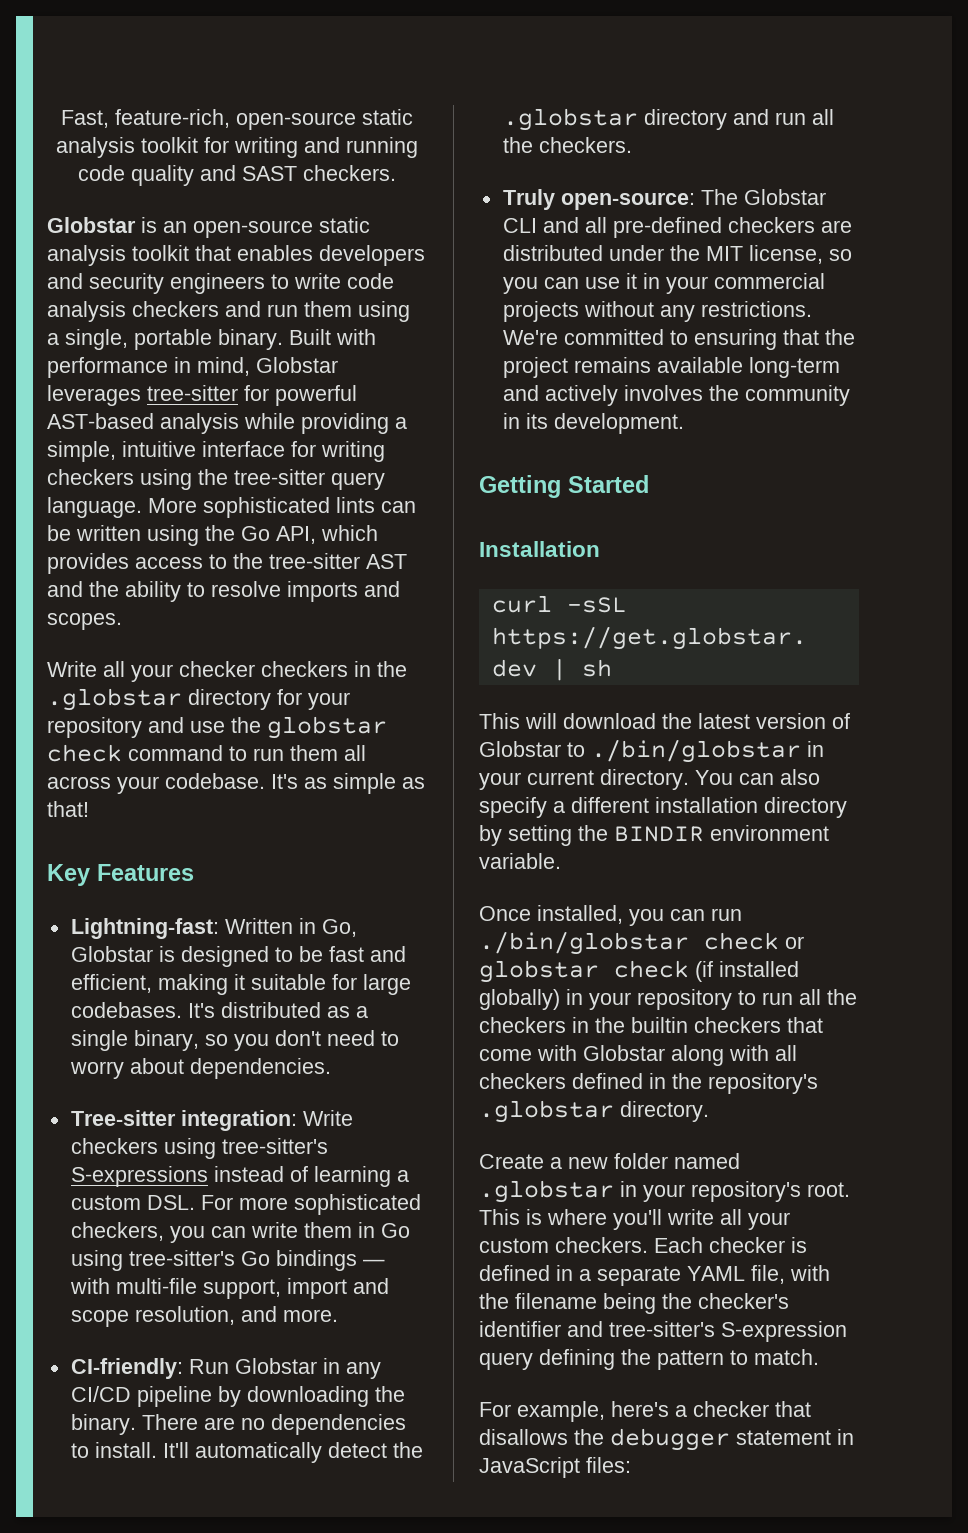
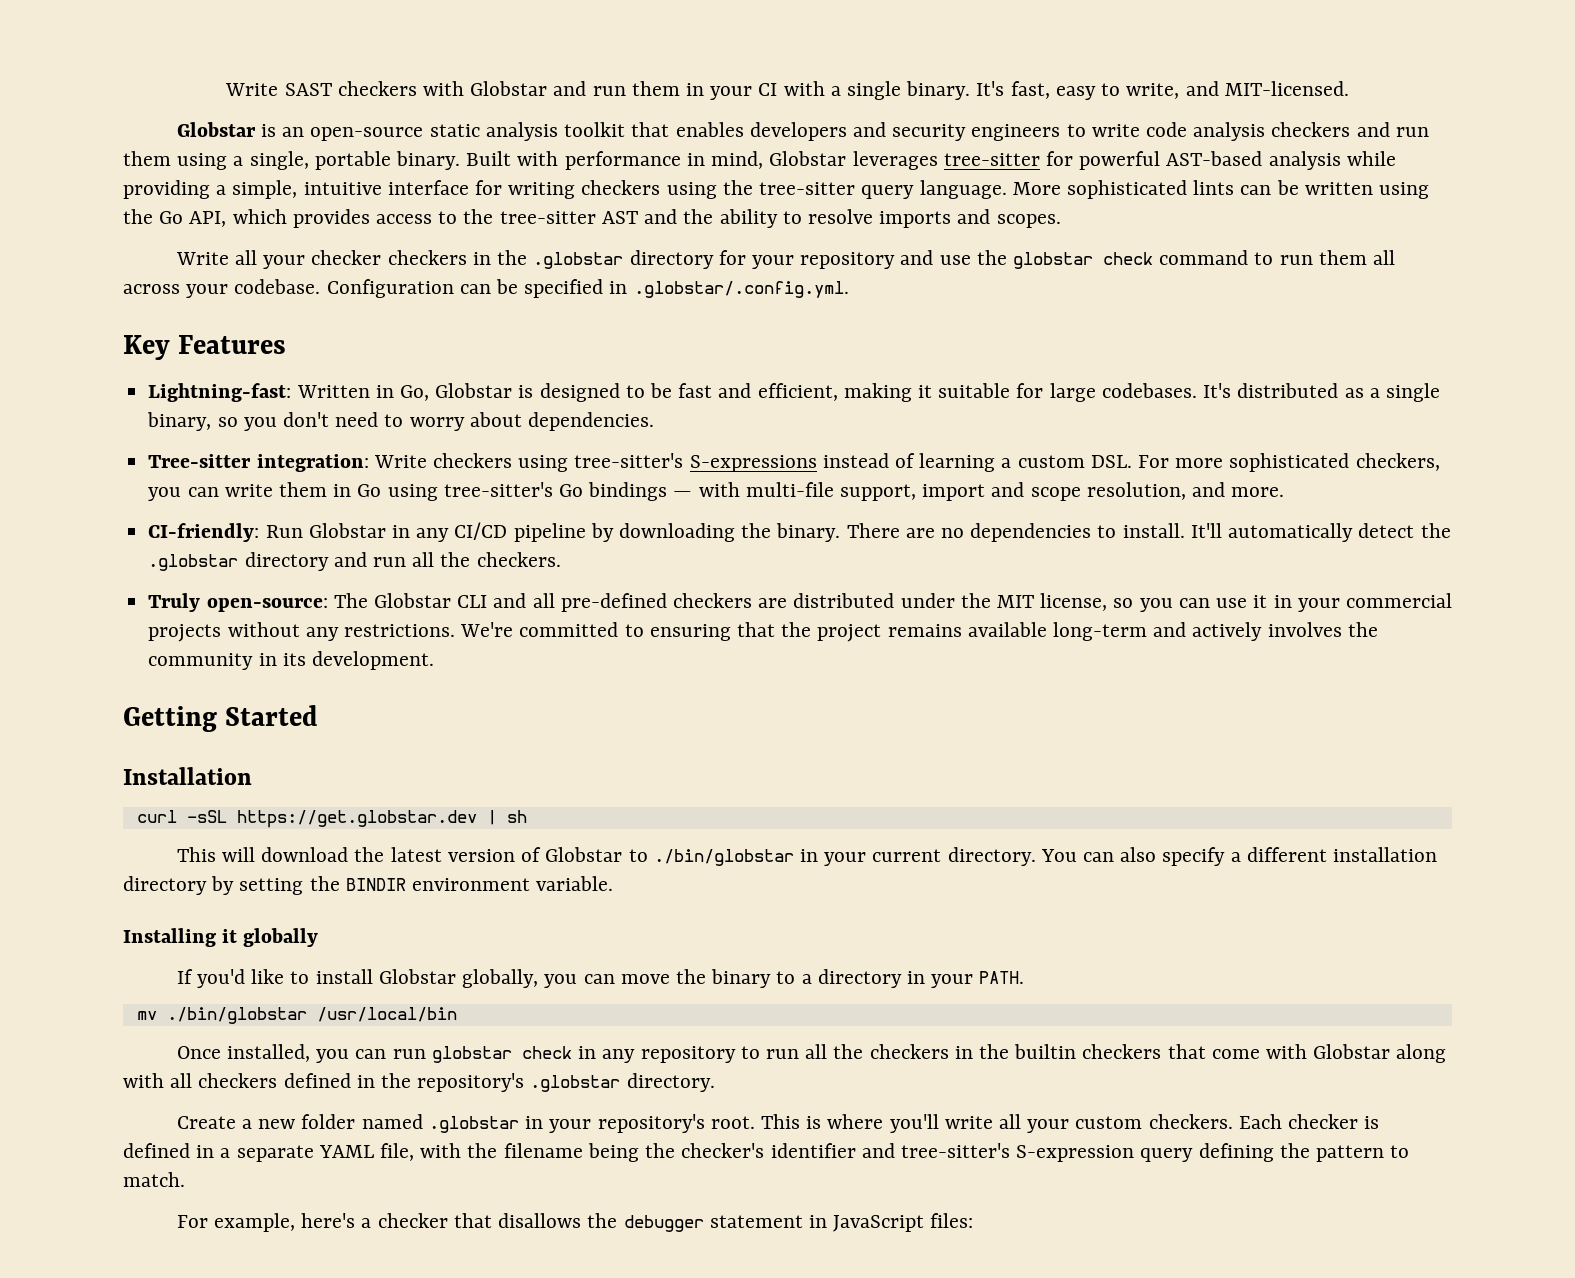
[61,109,413,130] [56,137,418,158] [78,165,396,186] Fast, feature-rich, open-source static analysis toolkit for writing and running code quality and SAST checkers. -> [225,81,1349,100] Write SAST checkers with Globstar and run them in your CI with a single binary. It's fast, easy to write, and MIT-licensed.
[271,773,425,794] [47,801,89,817] It's as simple as that! -> [326,279,849,298] Configuration can be specified in .globstar/.config.yml.
(561, 861) none -> [123,928,319,947] [176,969,1025,988] [136,1007,457,1024] // Installing it globally // If you'd like to install Globstar globally, you can move the binary to a directory in your PATH. // mv ./bin/globstar /usr/local/bin
[479,931,804,955] [479,960,799,983] [479,989,631,1010] ./bin/globstar check or globstar check (if installed globally) in your -> [431,1046,636,1063] globstar check in any

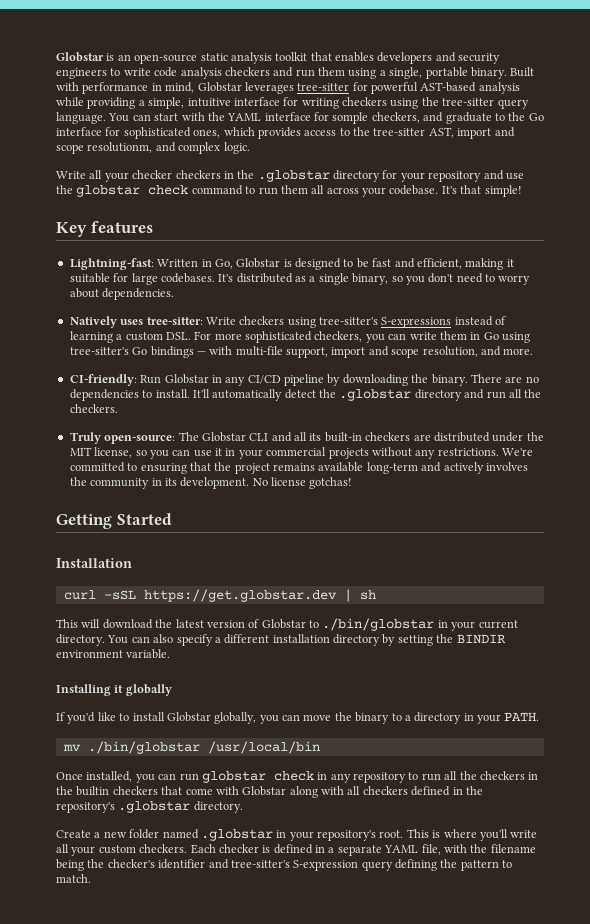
[225,81,1349,100] Write SAST checkers with Globstar and run them in your CI with a single binary. It's fast, easy to write, and MIT-licensed. // -> (56, 57) none
[1012,180,1429,199] [123,209,227,227] More sophisticated lints can be written using the Go API, -> [108,112,544,124] [56,127,221,139] You can start with the YAML interface for somple checkers, and graduate to the Go interface for sophisticated ones,
[601,209,1061,228] AST and the ability to resolve imports and scopes. -> [428,127,515,139] [56,142,250,154] AST, import and scope resolutionm, and complex logic.
[326,279,849,298] Configuration can be specified in .globstar/.config.yml. -> [441,185,522,197] It's that simple!
[178,335,287,354] Features -> [90,221,153,233] features
[148,454,369,472] Tree-sitter integration: -> [69,316,203,328] Natively uses tree-sitter:
[560,593,667,612] pre-defined -> [309,432,362,442] its built-in
(434, 660) none -> [252,477,353,489] No license gotchas!
[176,1213,974,1232] // For example, here's a checker that disallows the debugger statement in JavaScript files: -> (91, 878) none

